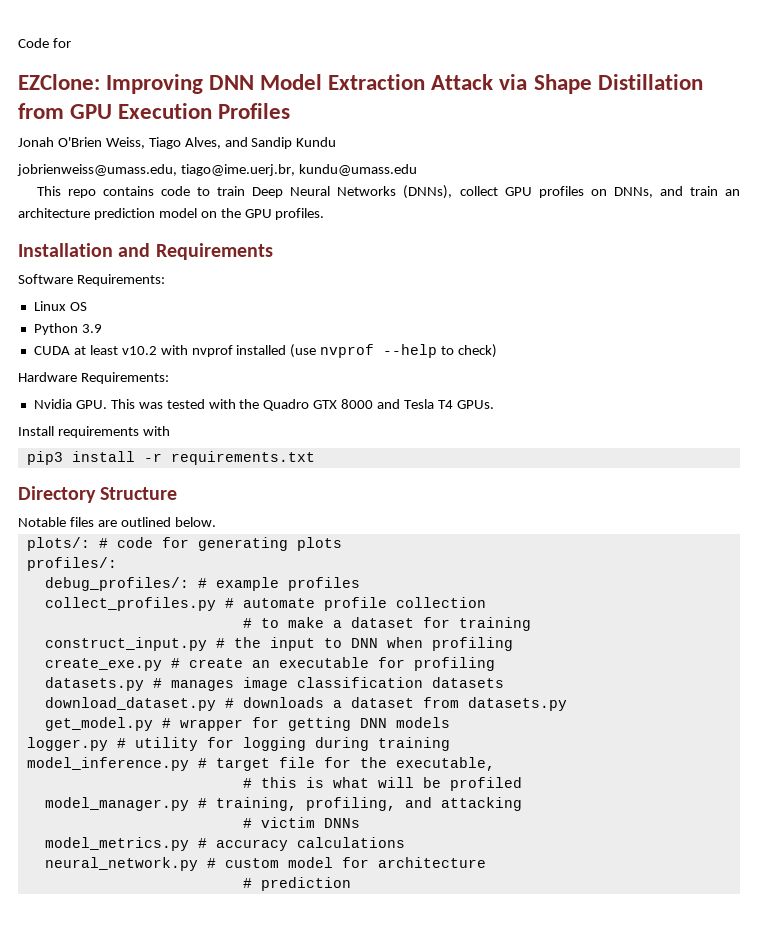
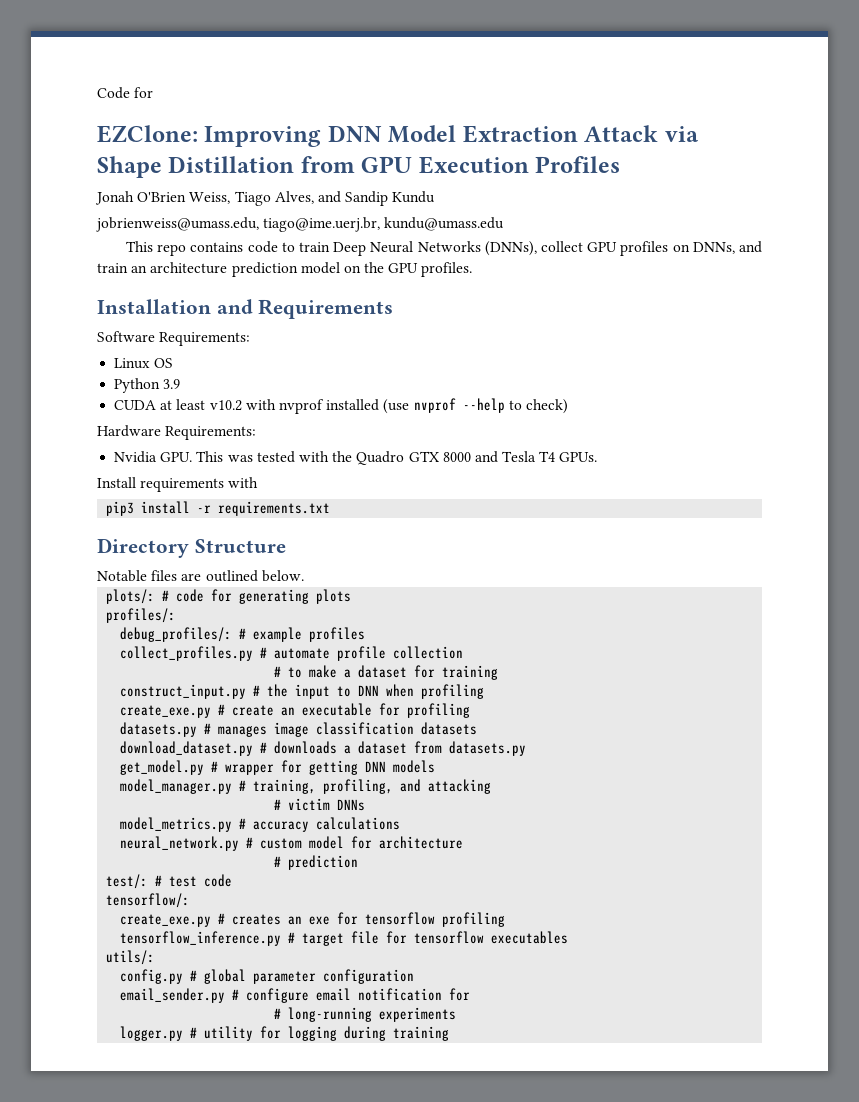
[26,737,450,751] [26,757,495,771] [242,777,522,791] // logger.py # utility for logging during training // model_inference.py # target file for the executable, // # this is what will be profiled -> (436, 766) none
(351, 884) none -> [106,874,233,889] [106,893,191,908] [120,912,506,927] [120,931,569,946] [106,950,156,965] [120,969,415,984] [120,988,471,1003] [274,1007,457,1022] [120,1026,450,1041] // test/: # test code // tensorflow/: // create_exe.py # creates an exe for tensorflow profiling // tensorflow_inference.py # target file for tensorflow executables // utils/: // config.py # global parameter configuration // email_sender.py # configure email notification for // # long-running experiments // logger.py # utility for logging during training

